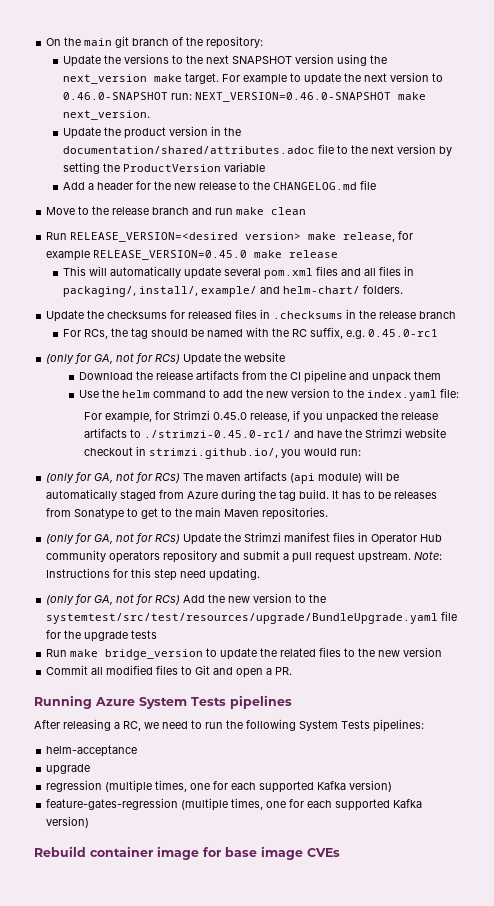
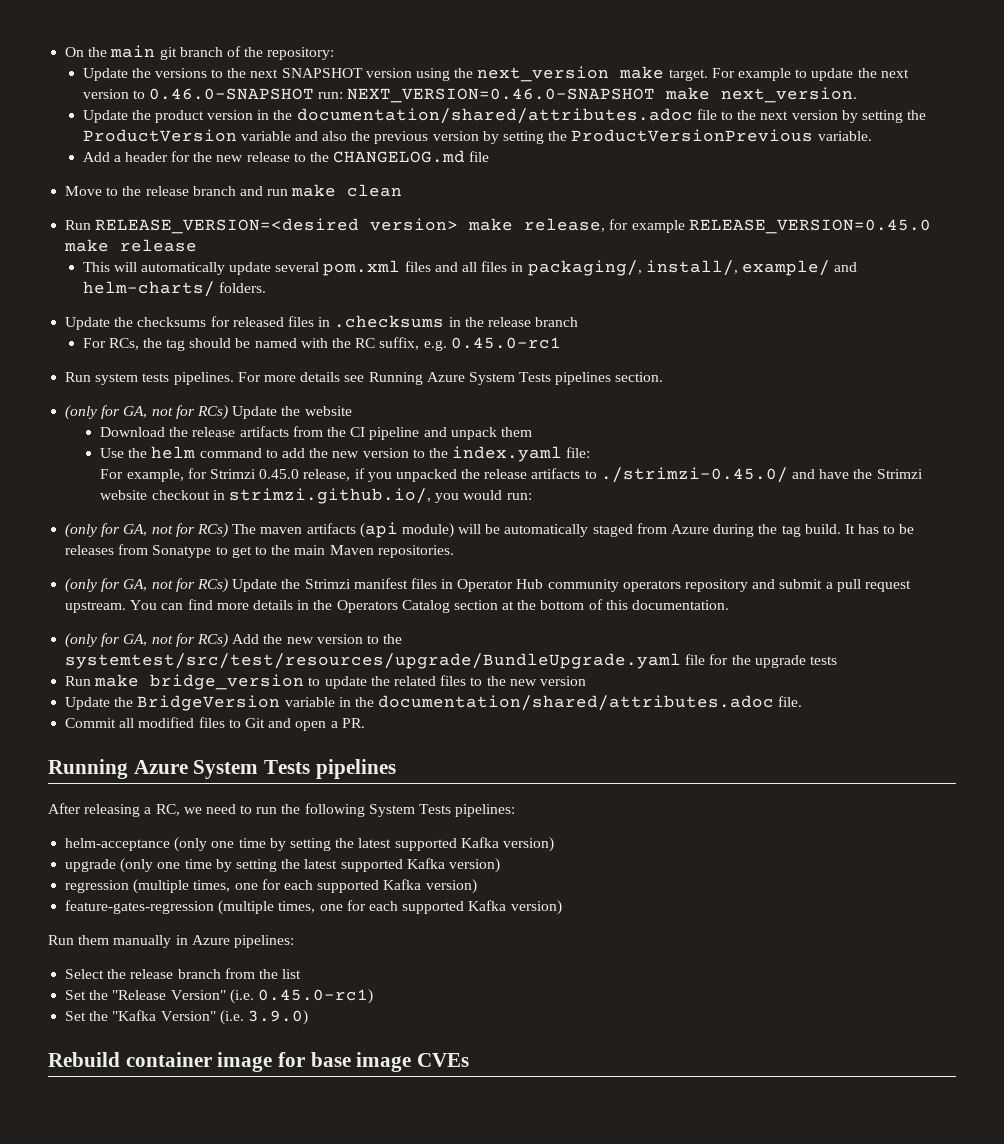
(265, 167) none -> [294,129,872,144] and also the previous version by setting the ProductVersionPrevious variable.
[282,286,360,294] helm-chart/ -> [82,281,215,297] helm-charts/
(438, 333) none -> [65,372,664,385] // Run system tests pipelines. For more details see Running Azure System Tests pipelines section.
[143,430,291,438] ./strimzi-0.45.0-rc1/ -> [600,467,788,483] ./strimzi-0.45.0/
[414,551,443,560] [46,568,261,581] Note: Instructions for this step need updating. -> [130,599,730,613] You can find more details in the Operators Catalog section at the bottom of this documentation.
(443, 652) none -> [65,695,803,711] // Update the BridgeVersion variable in the documentation/shared/attributes.adoc file.
[46,764,91,775] // upgrade -> [174,837,554,852] [65,858,500,873] (only one time by setting the latest supported Kafka version) // upgrade (only one time by setting the latest supported Kafka version)
(90, 822) none -> [48,935,294,948] [65,968,302,979] [65,989,373,1004] [65,1010,308,1025] // Run them manually in Azure pipelines: // Select the release branch from the list // Set the "Release Version" (i.e. 0.45.0-rc1) // Set the "Kafka Version" (i.e. 3.9.0)

